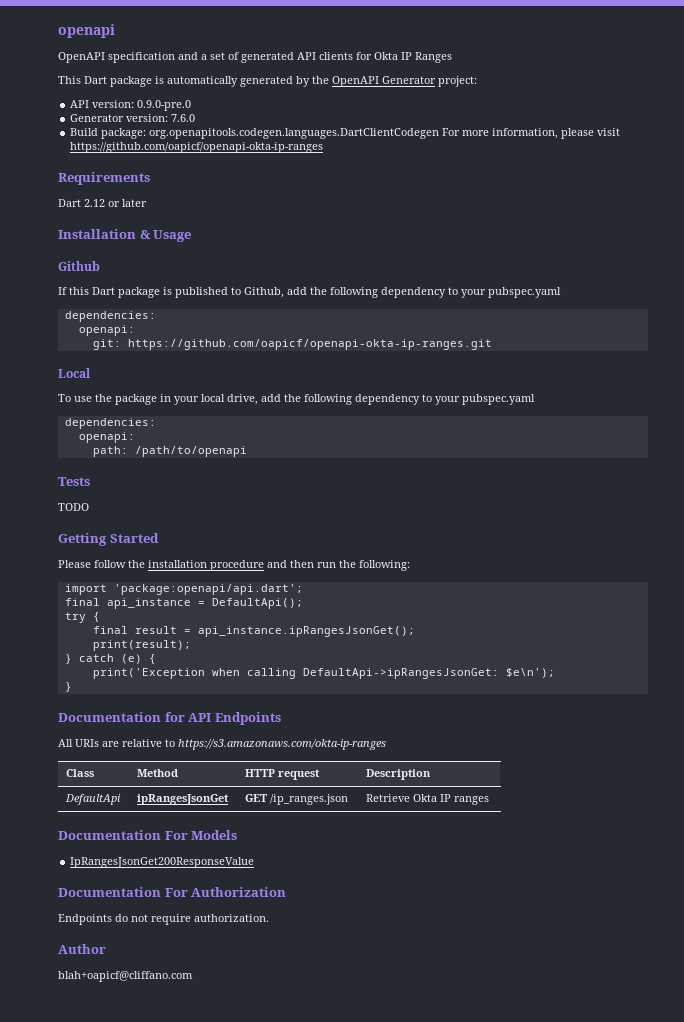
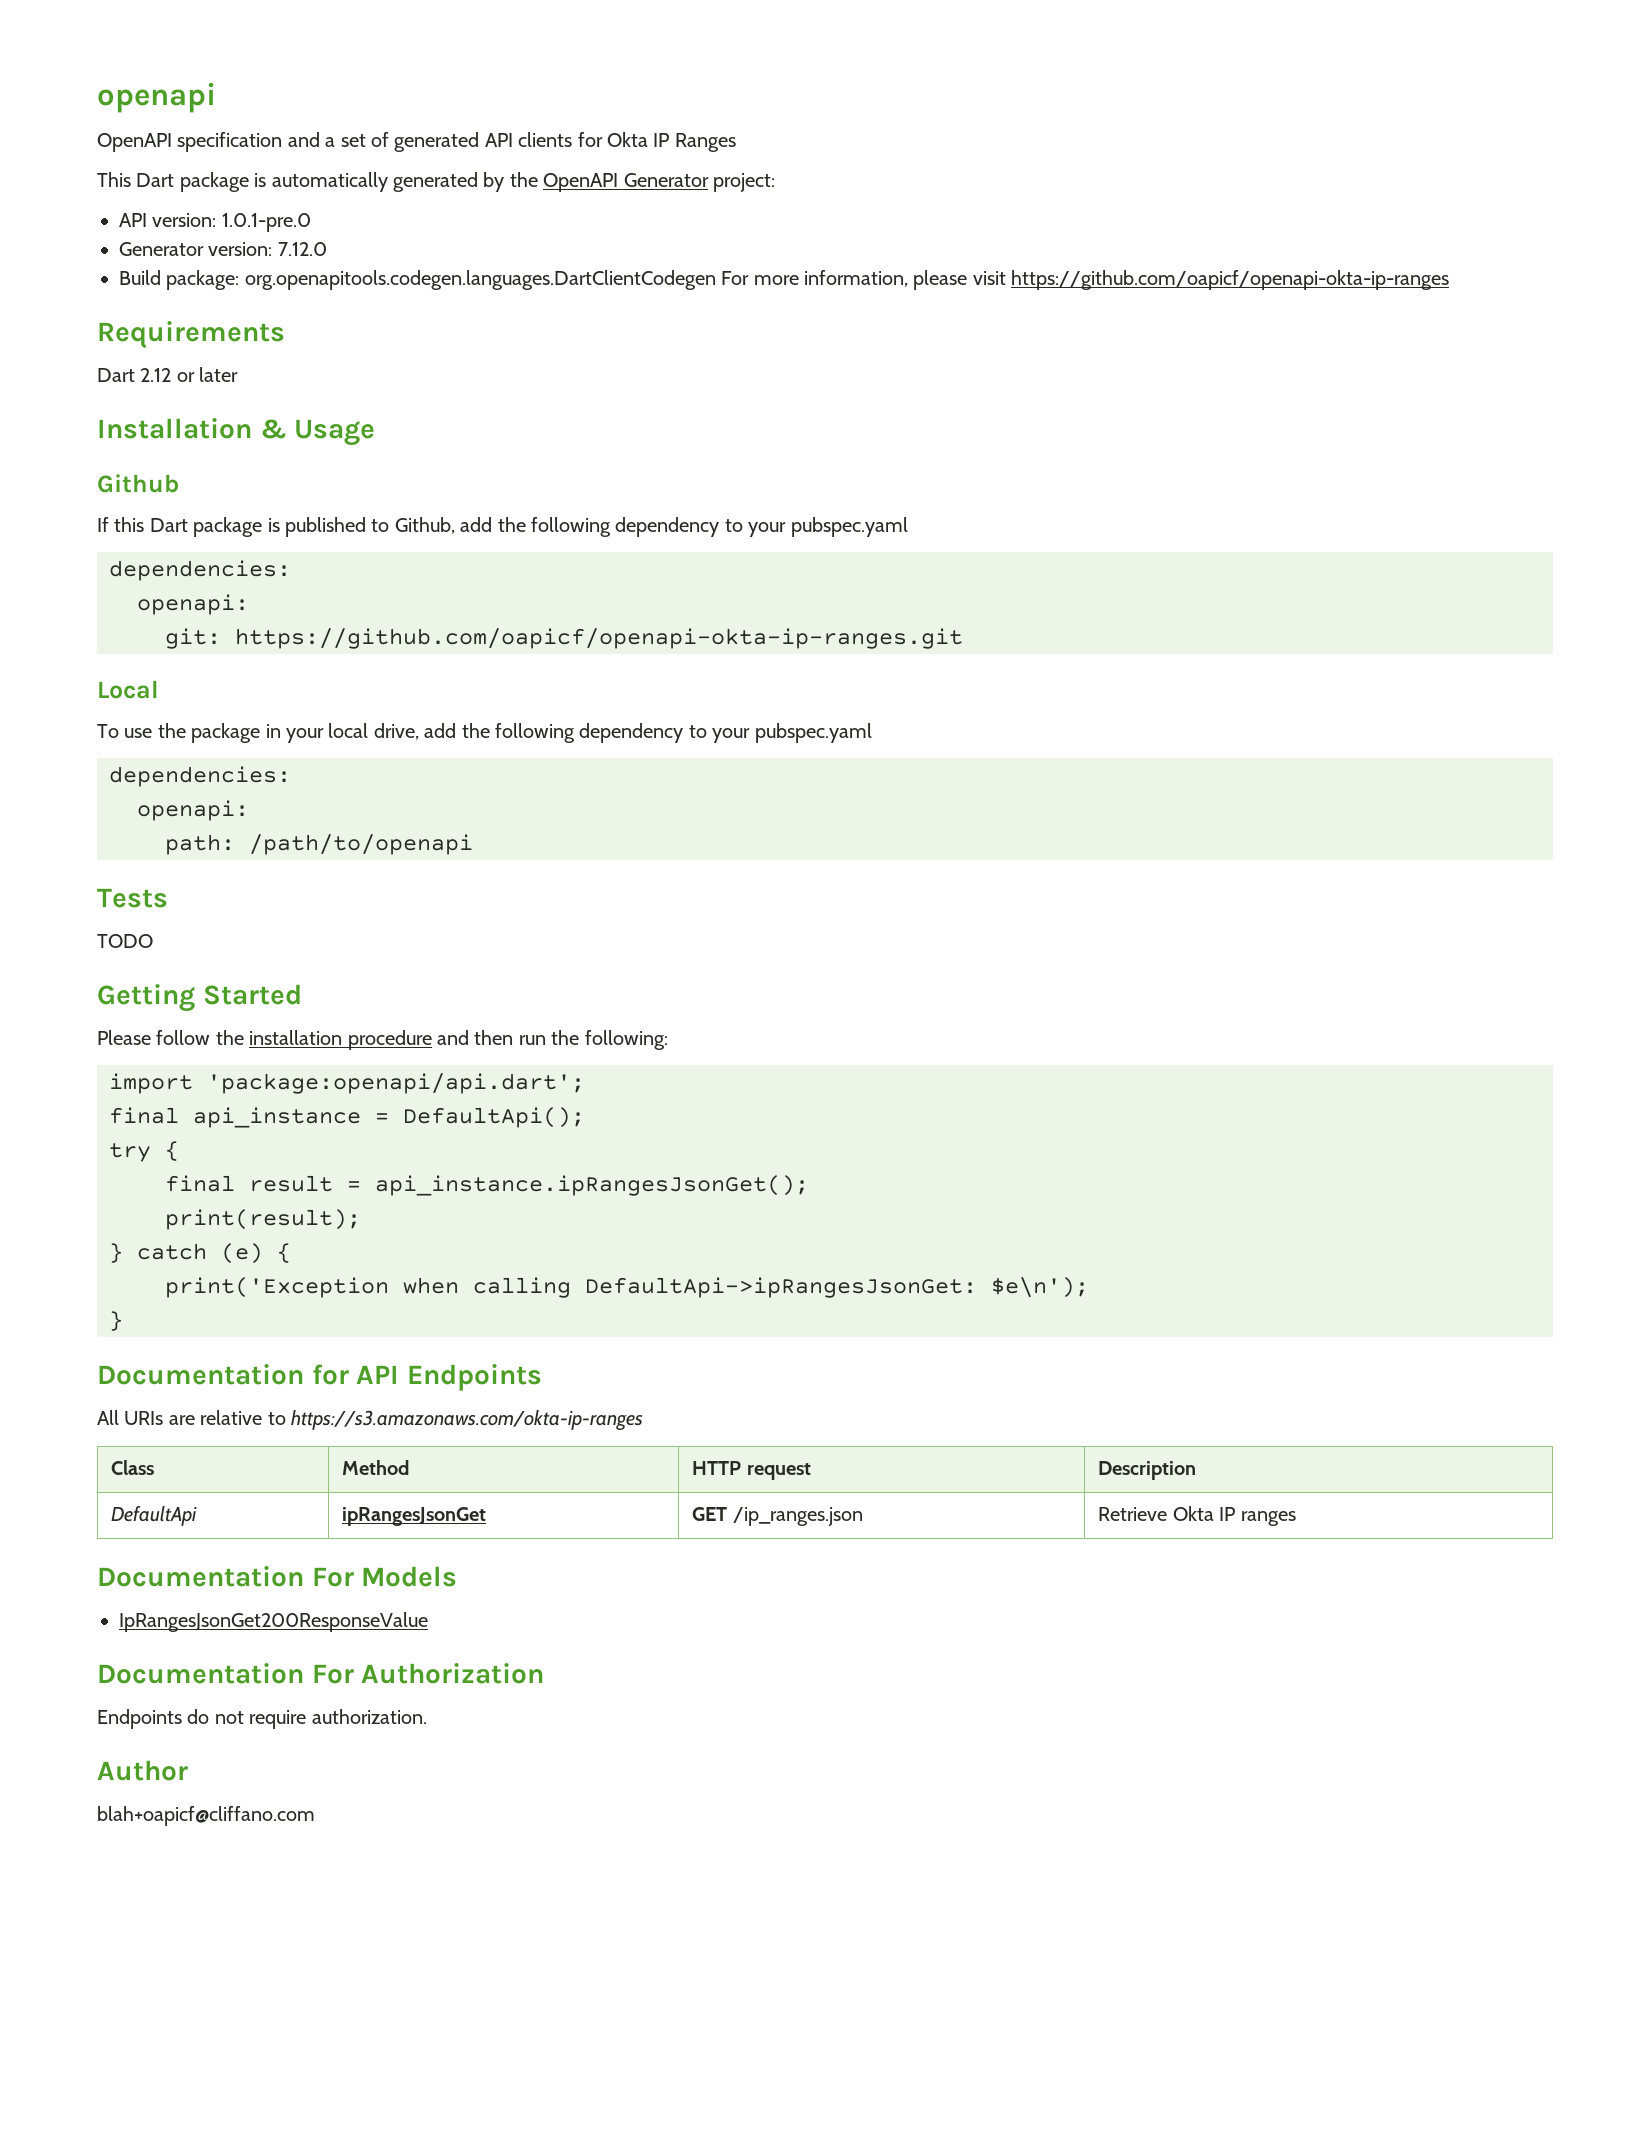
[137,100,192,111] 0.9.0-pre.0 -> [221,213,311,232] 1.0.1-pre.0
[171,114,196,122] 7.6.0 -> [277,242,327,256] 7.12.0

